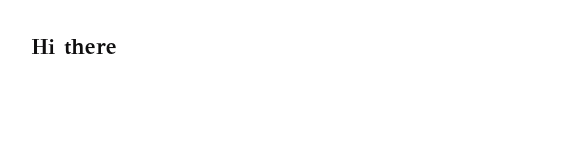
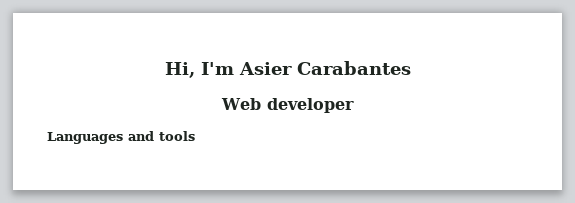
[31,39,117,55] Hi there -> [164,61,411,78] [221,98,354,113] [47,131,195,144] Hi, I'm Asier Carabantes // Web developer // Languages and tools

